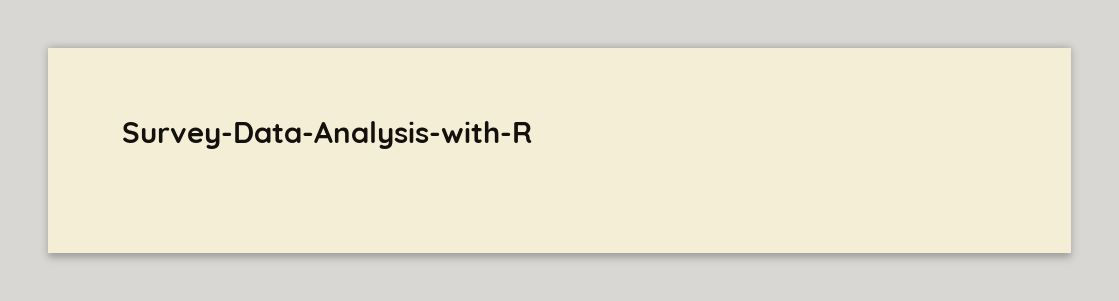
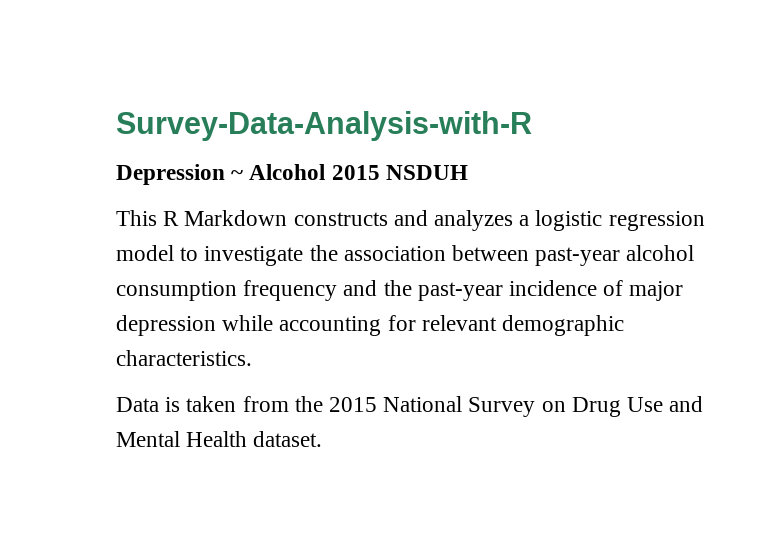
(532, 135) none -> [116,164,468,185] [116,210,705,231] [116,245,695,266] [116,280,684,301] [116,315,625,336] [116,350,252,366] [116,396,704,417] [116,431,323,447] // Depression ~ Alcohol 2015 NSDUH // This R Markdown constructs and analyzes a logistic regression model to investigate the association between past-year alcohol consumption frequency and the past-year incidence of major depression while accounting for relevant demographic characteristics. // Data is taken from the 2015 National Survey on Drug Use and Mental Health dataset.

